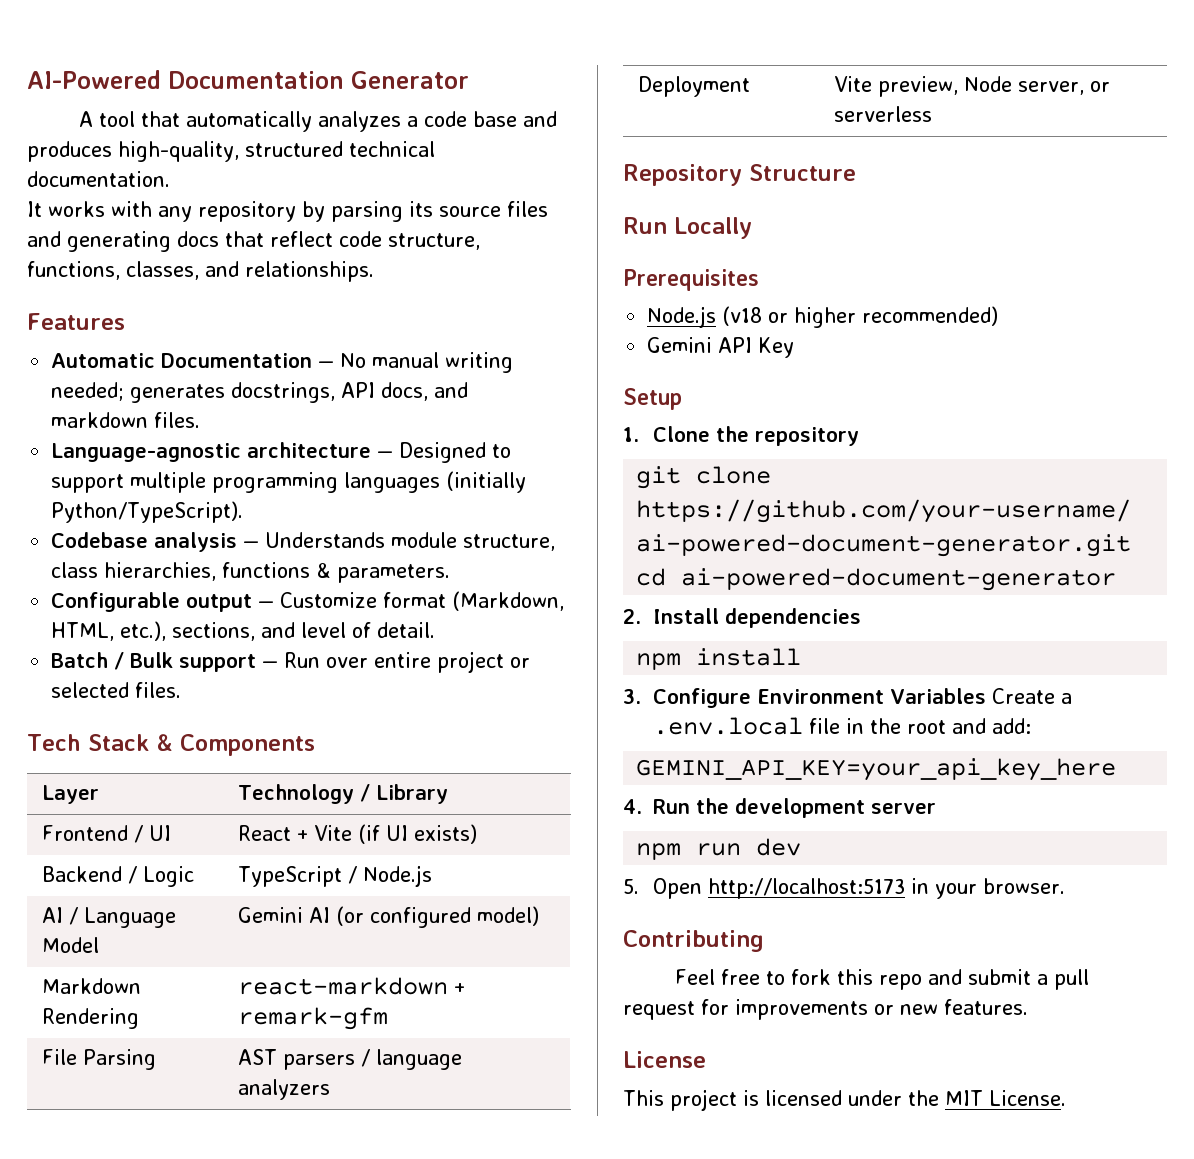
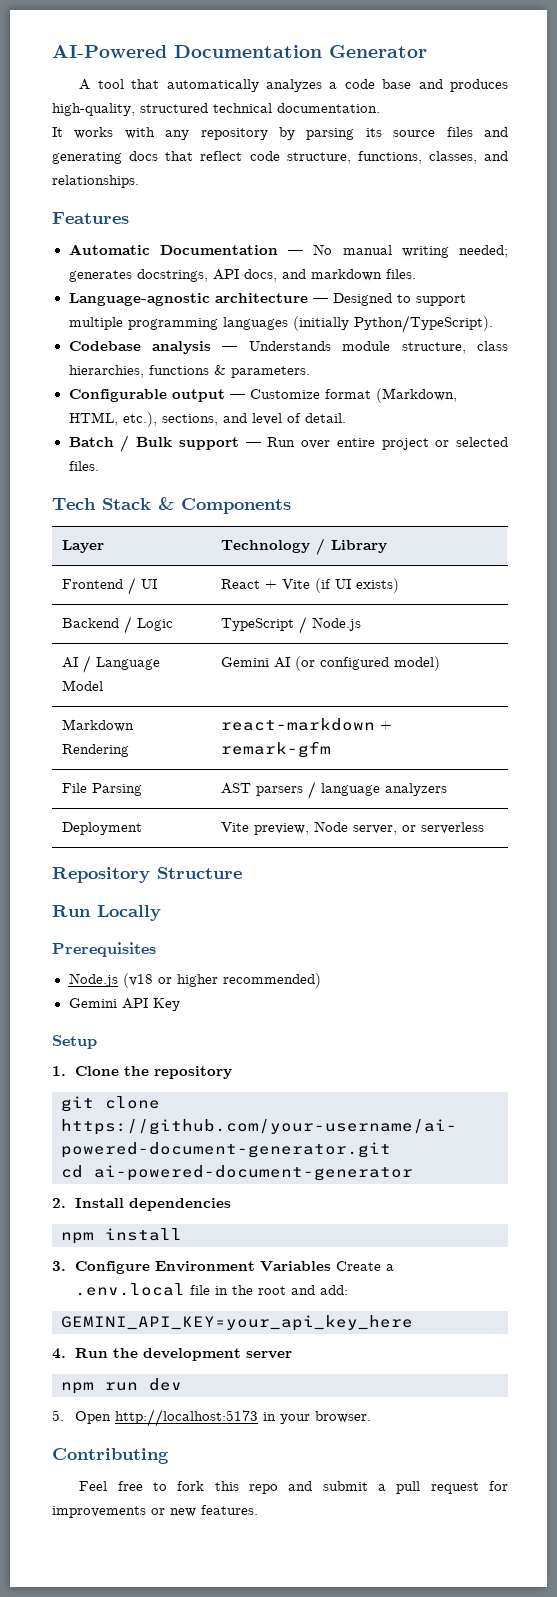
[623,1051,706,1068] [623,1089,1066,1111] // License // This project is licensed under the MIT License. -> (258, 1510) none

